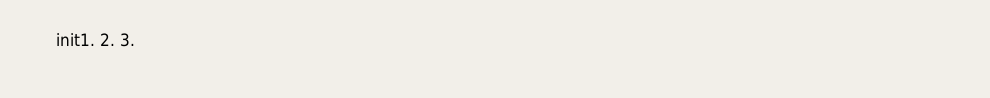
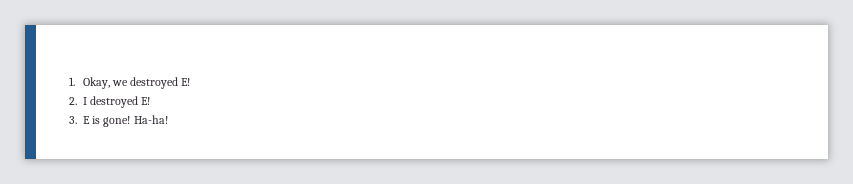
[56,33,135,47] init1. 2. 3. -> [69,77,191,89] [69,96,151,108] [69,115,168,127] 1. Okay, we destroyed E! // 2. I destroyed E! // 3. E is gone! Ha-ha!

